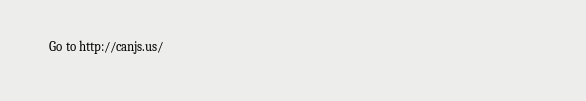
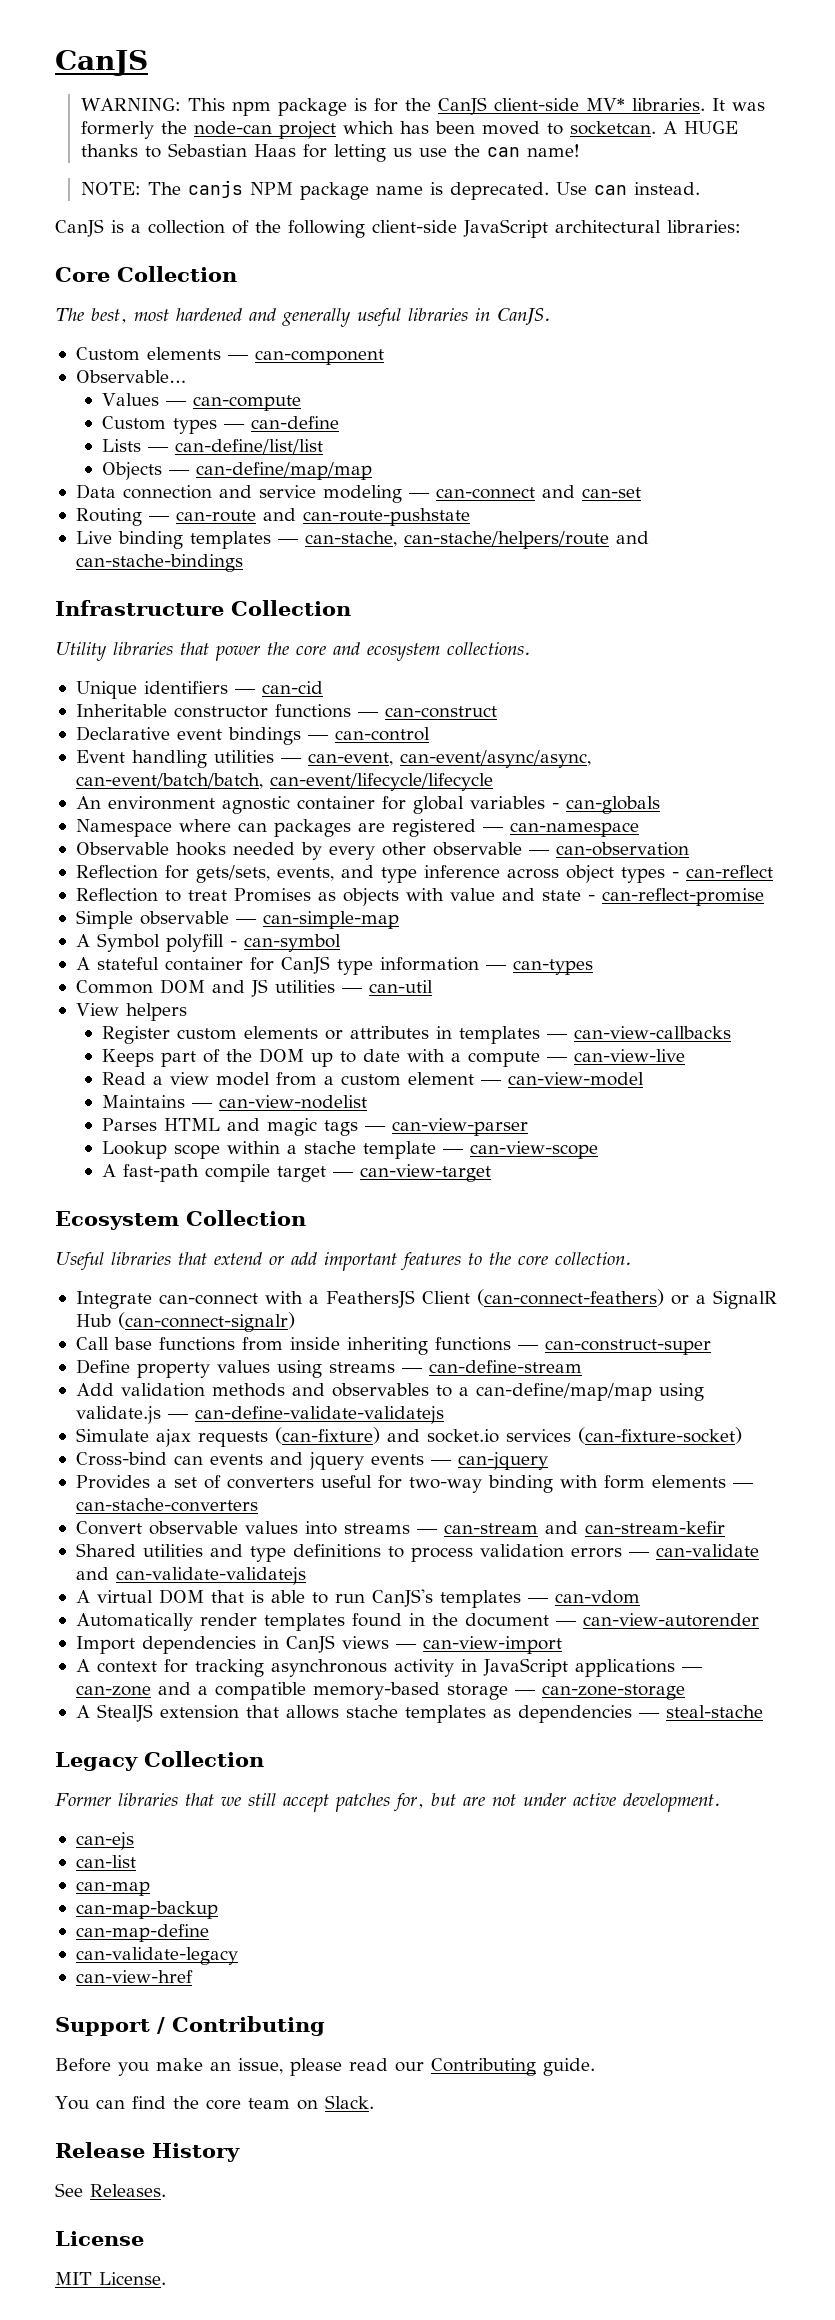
[49,40,164,54] Go to http://canjs.us/ -> [55,50,148,76] [80,97,765,116] [80,121,738,139] [80,143,580,162] [80,180,700,200] [55,219,741,238] [55,266,237,282] [55,308,551,327] [75,347,384,365] [75,370,186,383] [101,393,301,411] [101,416,339,434] [101,439,323,454] [101,462,372,480] [75,484,641,503] [75,508,470,526] [75,531,649,549] [75,554,243,572] [55,600,351,616] [55,642,531,661] [75,681,323,699] [75,704,497,718] [75,726,430,745] [75,750,591,768] [75,773,493,791] [75,796,660,814] [75,819,639,837] [75,842,689,860] [75,865,773,883] [75,888,764,906] [75,910,399,929] [75,933,341,952] [75,956,593,975] [75,979,433,997] [75,1003,187,1021] [101,1026,731,1044] [101,1048,685,1067] [101,1072,644,1086] [101,1095,367,1109] [101,1118,528,1136] [101,1141,598,1159] [101,1164,491,1182] [55,1210,306,1230] [55,1252,632,1271] [75,1289,777,1309] [75,1312,295,1332] [75,1337,711,1355] [75,1359,582,1378] [75,1383,704,1401] [75,1406,444,1424] [75,1427,742,1447] [75,1452,548,1470] [75,1475,754,1493] [75,1498,258,1512] [75,1521,725,1535] [75,1543,759,1562] [75,1567,306,1585] [75,1589,640,1608] [75,1613,759,1631] [75,1635,562,1654] [75,1658,703,1677] [75,1682,685,1700] [75,1704,763,1723] [55,1751,264,1771] [55,1793,721,1812] [75,1832,134,1850] [75,1855,136,1868] [75,1881,150,1896] [75,1901,218,1919] [75,1924,209,1942] [75,1947,238,1965] [75,1970,193,1983] [55,2016,325,2036] [55,2058,595,2076] [55,2095,374,2110] [55,2142,240,2162] [55,2183,166,2197] [55,2231,144,2246] [55,2272,166,2285] CanJS // WARNING: This npm package is for the CanJS client-side MV* libraries. It was formerly the node-can project which has been moved to socketcan. A HUGE thanks to Sebastian Haas for letting us use the can name! // NOTE: The canjs NPM package name is deprecated. Use can instead. // CanJS is a collection of the following client-side JavaScript architectural libraries: // Core Collection // The best, most hardened and generally useful libraries in CanJS. // Custom elements — can-component // Observable… // Values — can-compute // Custom types — can-define // Lists — can-define/list/list // Objects — can-define/map/map // Data connection and service modeling — can-connect and can-set // Routing — can-route and can-route-pushstate // Live binding templates — can-stache, can-stache/helpers/route and can-stache-bindings // Infrastructure Collection // Utility libraries that power the core and ecosystem collections. // Unique identifiers — can-cid // Inheritable constructor functions — can-construct // Declarative event bindings — can-control // Event handling utilities — can-event, can-event/async/async, can-event/batch/batch, can-event/lifecycle/lifecycle // An environment agnostic container for global variables - can-globals // Namespace where can packages are registered — can-namespace // Observable hooks needed by every other observable — can-observation // Reflection for gets/sets, events, and type inference across object types - can-reflect // Reflection to treat Promises as objects with value and state - can-reflect-promise // Simple observable — can-simple-map // A Symbol polyfill - can-symbol // A stateful container for CanJS type information — can-types // Common DOM and JS utilities — can-util // View helpers // Register custom elements or attributes in templates — can-view-callbacks // Keeps part of the DOM up to date with a compute — can-view-live // Read a view model from a custom element — can-view-model // Maintains — can-view-nodelist // Parses HTML and magic tags — can-view-parser // Lookup scope within a stache template — can-view-scope // A fast-path compile target — can-view-target // Ecosystem Collection // Useful libraries that extend or add important features to the core collection. // Integrate can-connect with a FeathersJS Client (can-connect-feathers) or a SignalR Hub (can-connect-signalr) // Call base functions from inside inheriting functions — can-construct-super // Define property values using streams — can-define-stream // Add validation methods and observables to a can-define/map/map using validate.js — can-define-validate-validatejs // Simulate ajax requests (can-fixture) and socket.io services (can-fixture-socket) // Cross-bind can events and jquery events — can-jquery // Provides a set of converters useful for two-way binding with form elements — can-stache-converters // Convert observable values into streams — can-stream and can-stream-kefir // Shared utilities and type definitions to process validation errors — can-validate and can-validate-validatejs // A virtual DOM that is able to run CanJS's templates — can-vdom // Automatically render templates found in the document — can-view-autorender // Import dependencies in CanJS views — can-view-import // A context for tracking asynchronous activity in JavaScript applications — can-zone and a compatible memory-based storage — can-zone-storage // A StealJS extension that allows stache templates as dependencies — steal-stache // Legacy Collection // Former libraries that we still accept patches for, but are not under active development. // can-ejs // can-list // can-map // can-map-backup // can-map-define // can-validate-legacy // can-view-href // Support / Contributing // Before you make an issue, please read our Contributing guide. // You can find the core team on Slack. // Release History // See Releases. // License // MIT License.

